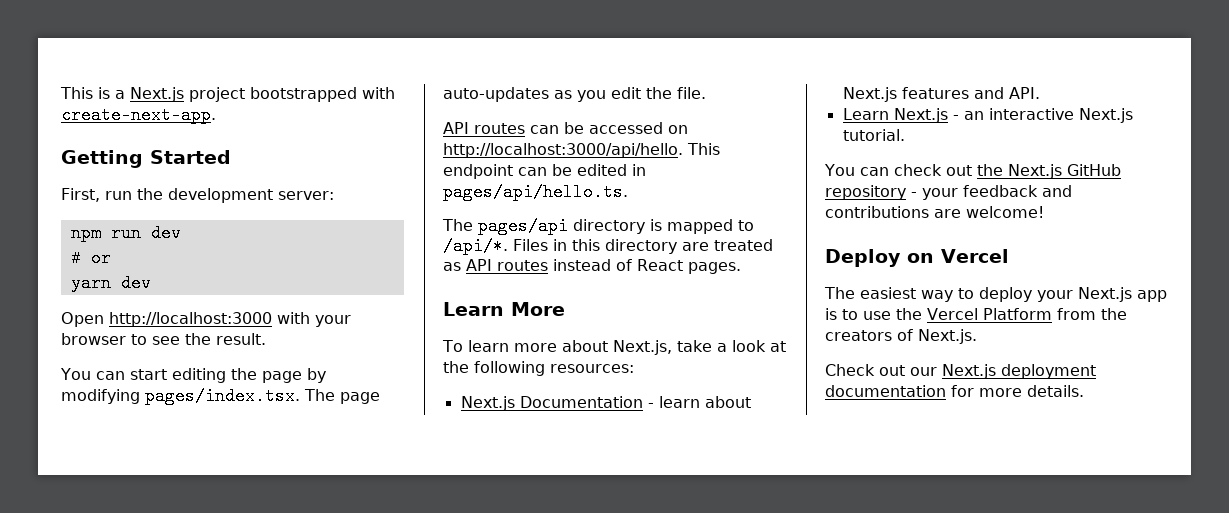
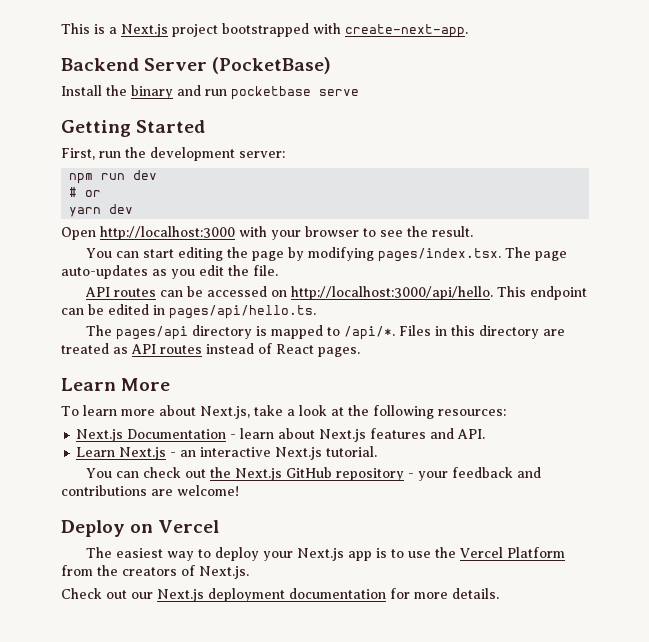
(216, 115) none -> [61,57,332,74] [61,85,359,100] // Backend Server (PocketBase) // Install the binary and run pocketbase serve

